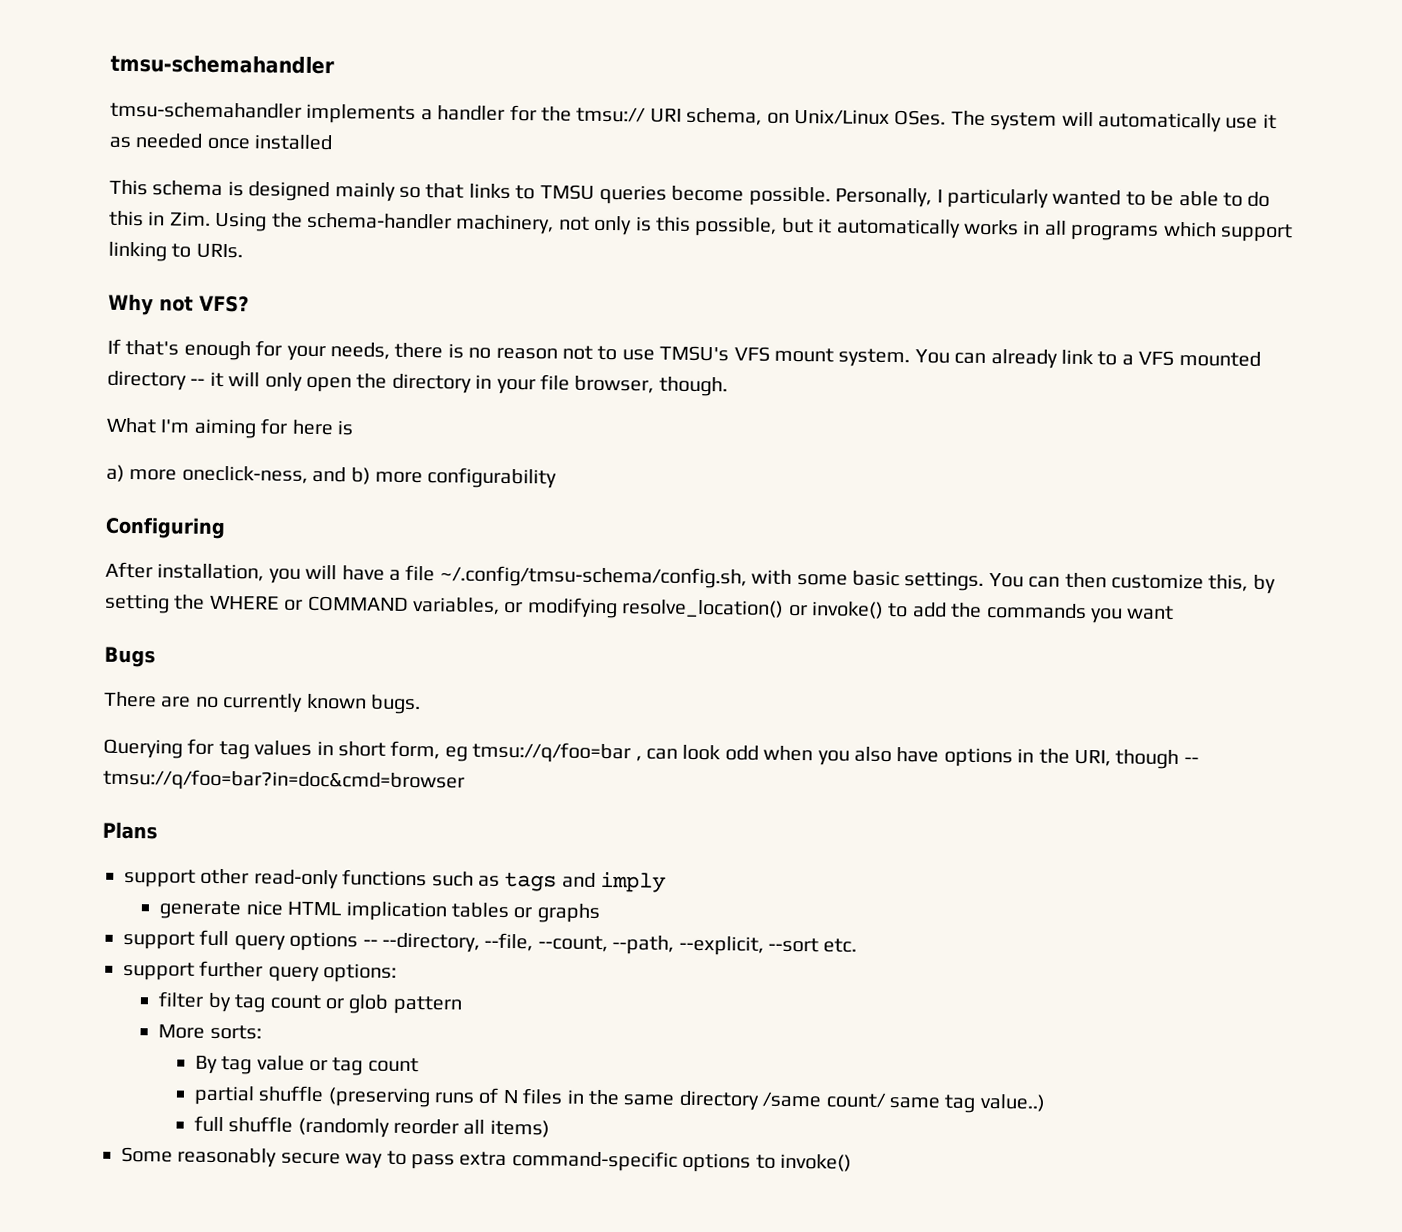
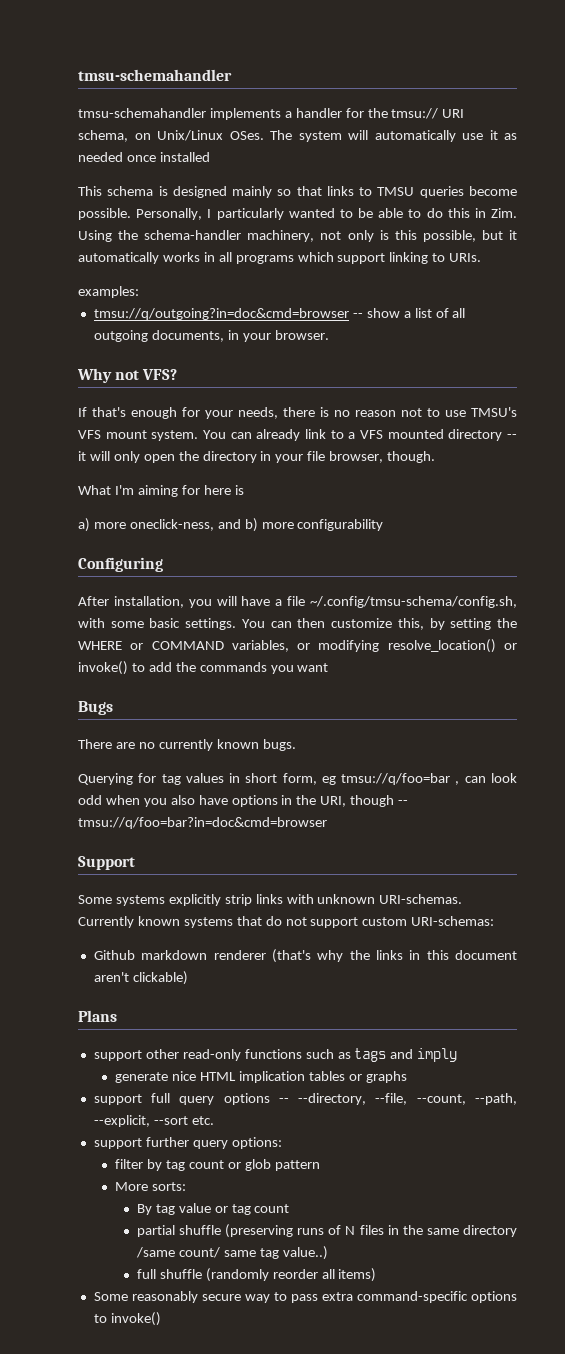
(243, 251) none -> [78,286,139,298] [93,308,466,320] [93,330,329,342] // examples: // tmsu://q/outgoing?in=doc&cmd=browser -- show a list of all outgoing documents, in your browser.
(465, 780) none -> [78,856,135,870] [78,894,463,906] [78,916,495,928] [93,949,518,963] [93,971,188,985] // Support // Some systems explicitly strip links with unknown URI-schemas. Currently known systems that do not support custom URI-schemas: // Github markdown renderer (that's why the links in this document aren't clickable)

